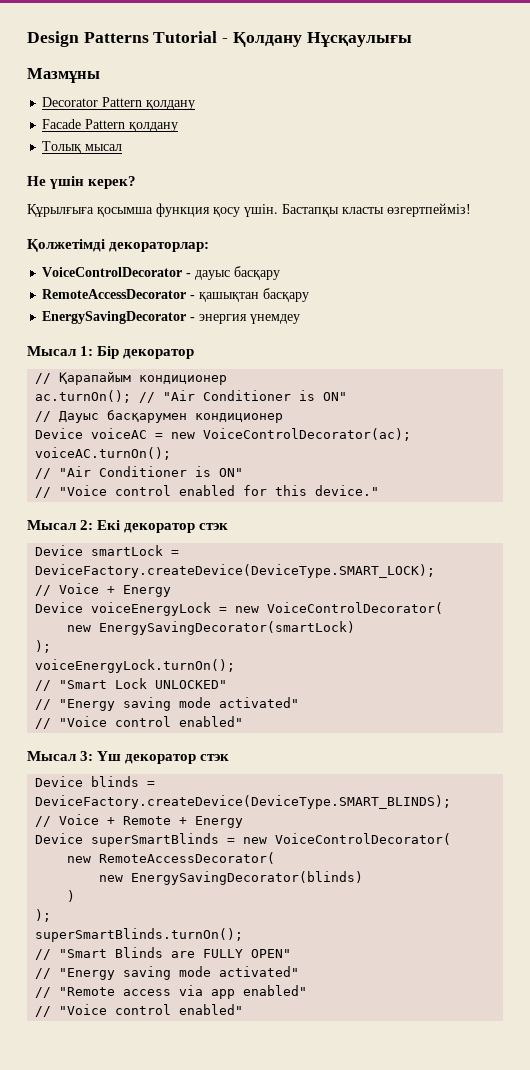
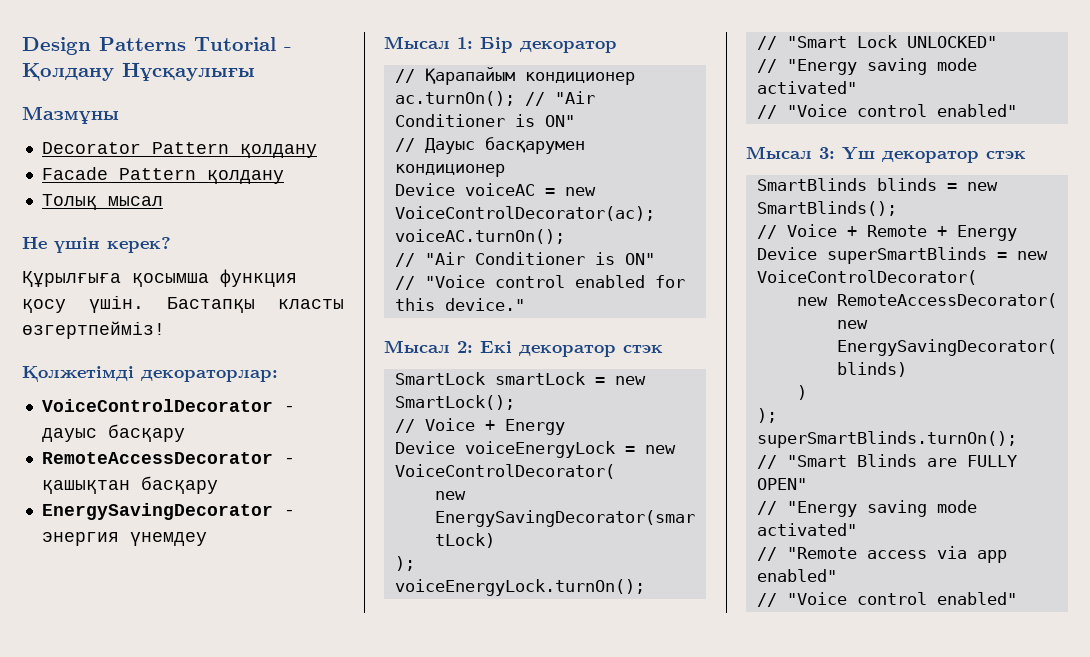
[35,545,84,556] Device -> [394,372,485,385] SmartLock
[35,564,436,578] DeviceFactory.createDevice(DeviceType.SMART_LOCK); -> [614,376,646,385] [394,395,515,410] new SmartLock();
[35,776,84,787] Device -> [756,178,867,191] SmartBlinds
[35,795,452,809] DeviceFactory.createDevice(DeviceType.SMART_BLINDS); -> [966,182,998,191] [756,201,897,216] new SmartBlinds();

